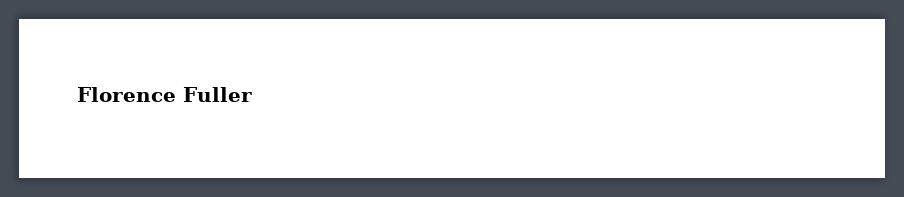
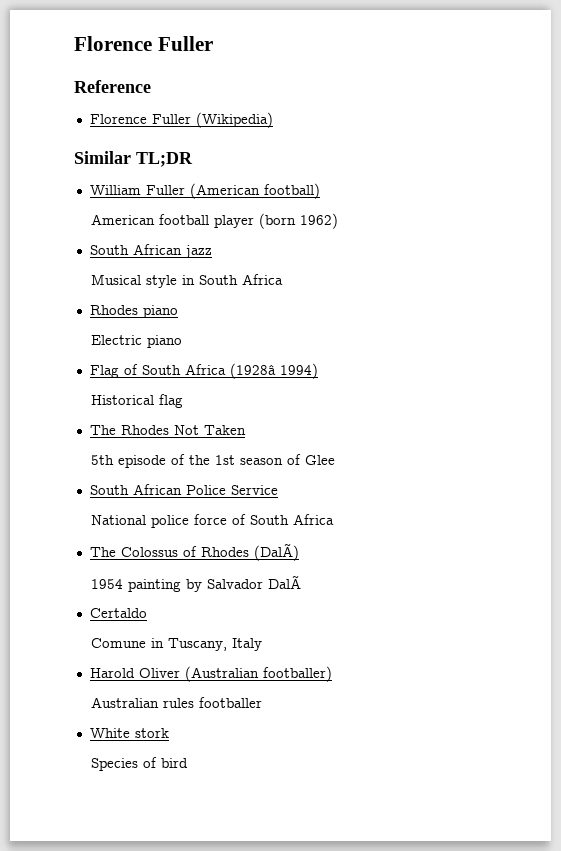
[77,87,252,102] Florence Fuller -> [74,36,213,51] [74,80,151,93] [89,112,273,128] [74,151,193,167] [89,183,320,199] [90,213,338,229] [89,244,212,258] [90,274,283,288] [89,305,178,318] [90,335,182,348] [89,363,318,379] [90,394,183,408] [89,425,246,435] [90,454,335,468] [89,484,278,495] [90,514,334,528] [89,543,299,561] [90,575,301,592] [89,608,147,618] [90,638,262,651] [89,666,332,682] [90,697,262,708] [89,728,169,738] [90,757,188,771] Florence Fuller // Reference // Florence Fuller (Wikipedia) // Similar TL;DR // William Fuller (American football) // American football player (born 1962) // South African jazz // Musical style in South Africa // Rhodes piano // Electric piano // Flag of South Africa (1928â 1994) // Historical flag // The Rhodes Not Taken // 5th episode of the 1st season of Glee // South African Police Service // National police force of South Africa // The Colossus of Rhodes (DalÃ) // 1954 painting by Salvador DalÃ // Certaldo // Comune in Tuscany, Italy // Harold Oliver (Australian footballer) // Australian rules footballer // White stork // Species of bird

